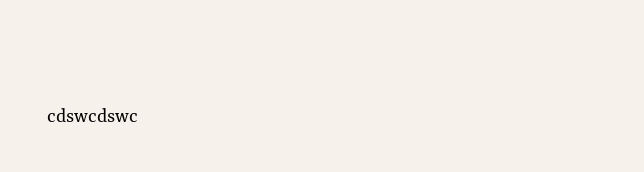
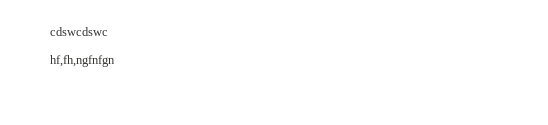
(138, 115) none -> [50,55,115,67] // hf,fh,ngfnfgn

